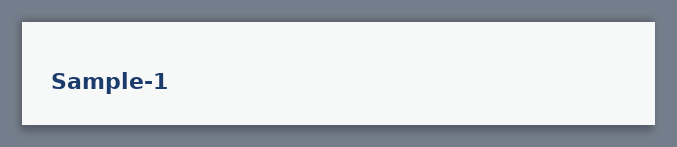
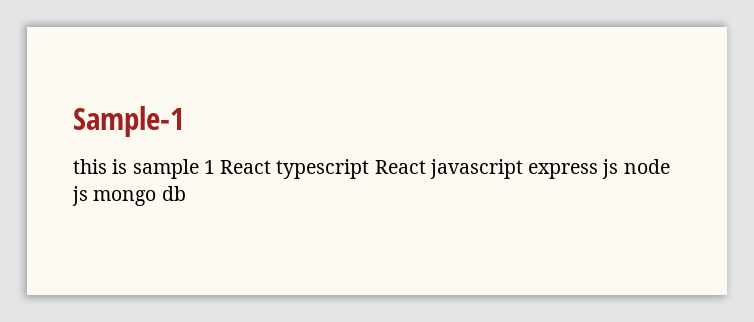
(168, 83) none -> [73,159,670,179] [72,186,186,206] // this is sample 1 React typescript React javascript express js node js mongo db

